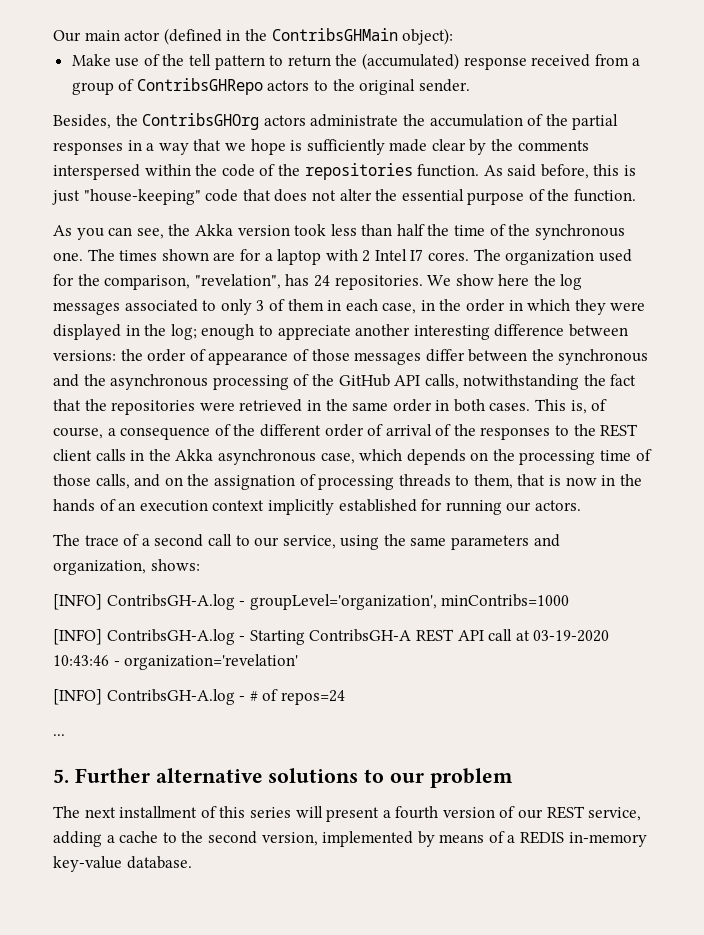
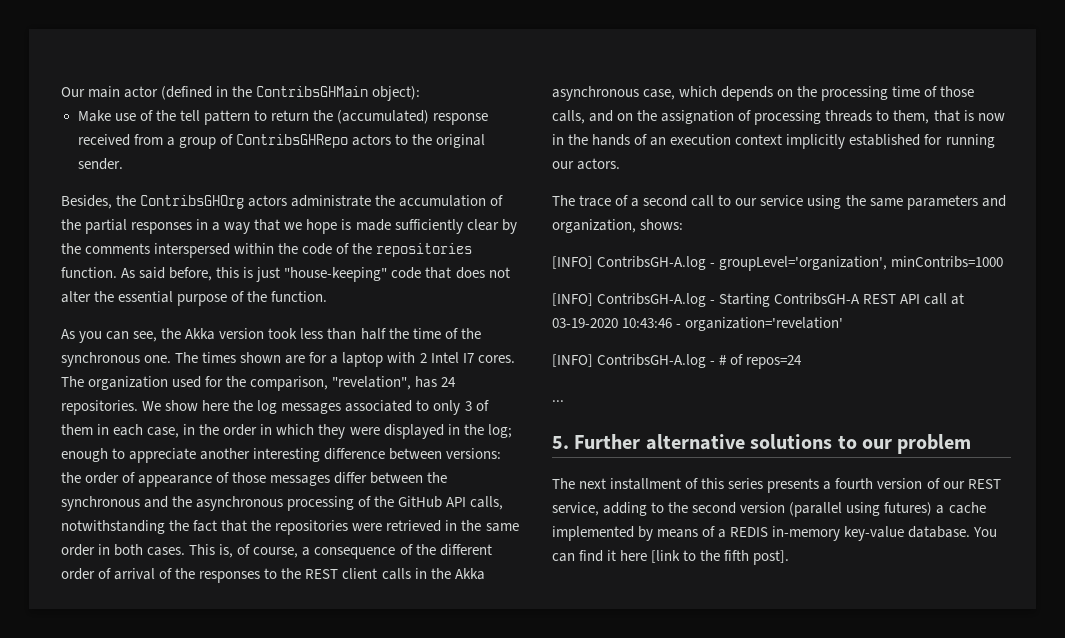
[306,139,428,155] sufficiently made -> [355,219,463,234] made sufficiently
[282,535,336,549] service, -> [760,195,804,206] service
[295,806,380,822] will present -> [767,478,820,493] presents
[106,831,159,843] a cache -> (648, 509) none
[261,832,318,846] version, -> [740,502,986,517] version (parallel using futures) a cache
(192, 862) none -> [973,527,998,537] [552,550,790,565] You can find it here [link to the fifth post].

